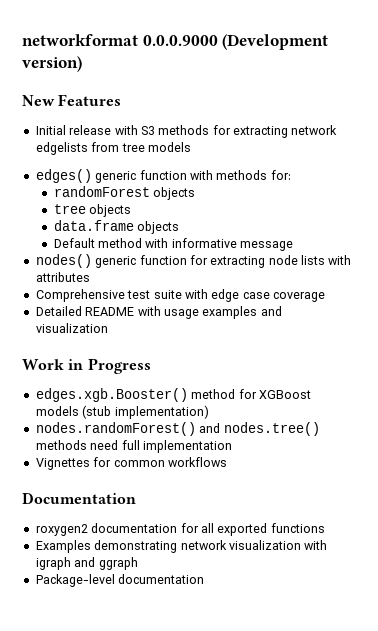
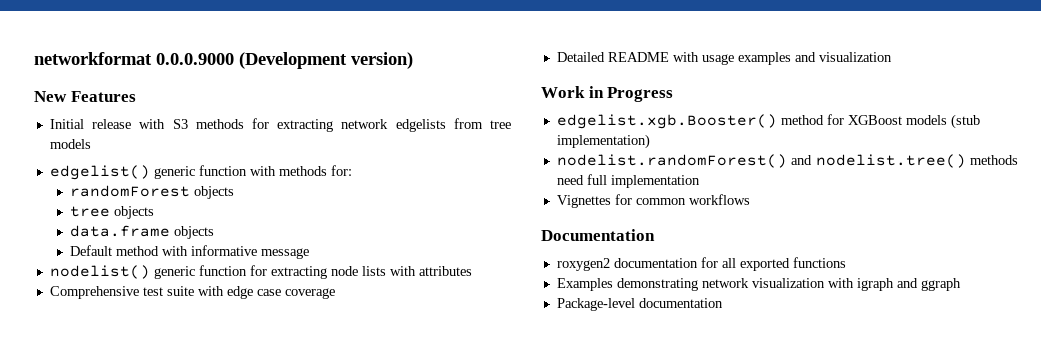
[35,169,92,183] edges() -> [49,165,150,180] edgelist()
[35,254,92,268] nodes() -> [49,265,150,279] nodelist()
[35,388,188,402] edges.xgb.Booster() -> [556,114,777,129] edgelist.xgb.Booster()
[35,422,320,436] nodes.randomForest() and nodes.tree() -> [556,154,966,168] nodelist.randomForest() and nodelist.tree()

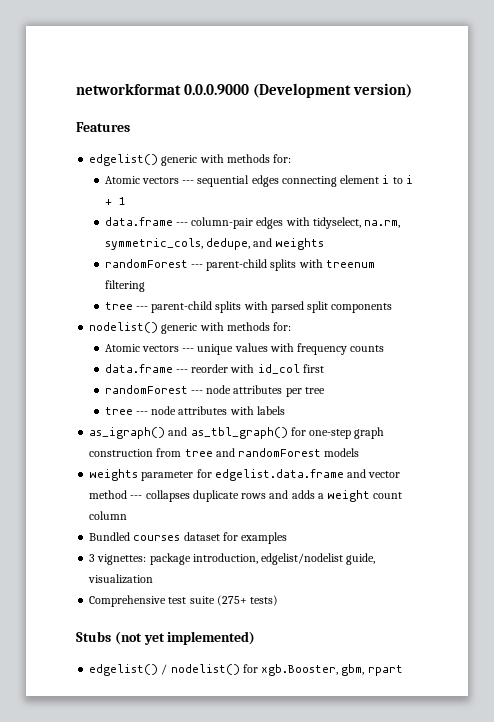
[34,91,67,102] New -> (413, 90) none
[49,118,511,132] [49,139,91,149] // Initial release with S3 methods for extracting network edgelists from tree models -> (130, 127) none
[198,165,352,176] [69,185,234,199] [69,206,154,219] [69,225,214,239] [69,245,309,259] [49,265,472,279] [49,286,335,299] [556,52,892,65] [541,86,674,102] [556,114,980,129] [556,134,650,149] [556,154,1018,168] [556,174,700,188] [556,194,750,208] [541,229,655,241] [556,257,846,271] [556,278,961,291] [556,298,723,311] function with methods for: // randomForest objects // tree objects // data.frame objects // Default method with informative message // nodelist() generic function for extracting node lists with attributes // Comprehensive test suite with edge case coverage // Detailed README with usage examples and visualization // Work in Progress // edgelist.xgb.Booster() method for XGBoost models (stub implementation) // nodelist.randomForest() and nodelist.tree() methods need full implementation // Vignettes for common workflows // Documentation // roxygen2 documentation for all exported functions // Examples demonstrating network visualization with igraph and ggraph // Package-level documentation -> [199,154,292,163] [104,175,413,187] [104,197,126,205] [104,217,401,229] [104,238,325,250] [104,259,375,271] [104,280,145,292] [104,301,393,313] [89,322,292,334] [104,343,385,355] [104,364,324,374] [104,385,325,397] [104,406,285,415] [89,427,385,439] [89,448,360,457] [89,469,401,481] [89,490,403,502] [89,511,128,520] [89,532,288,544] [89,553,376,565] [88,574,154,584] [89,595,279,607] [76,631,256,645] [89,664,403,676] with methods for: // Atomic vectors --- sequential edges connecting element i to i + 1 // data.frame --- column-pair edges with tidyselect, na.rm, symmetric_cols, dedupe, and weights // randomForest --- parent-child splits with treenum filtering // tree --- parent-child splits with parsed split components // nodelist() generic with methods for: // Atomic vectors --- unique values with frequency counts // data.frame --- reorder with id_col first // randomForest --- node attributes per tree // tree --- node attributes with labels // as_igraph() and as_tbl_graph() for one-step graph construction from tree and randomForest models // weights parameter for edgelist.data.frame and vector method --- collapses duplicate rows and adds a weight count column // Bundled courses dataset for examples // 3 vignettes: package introduction, edgelist/nodelist guide, visualization // Comprehensive test suite (275+ tests) // Stubs (not yet implemented) // edgelist() / nodelist() for xgb.Booster, gbm, rpart

